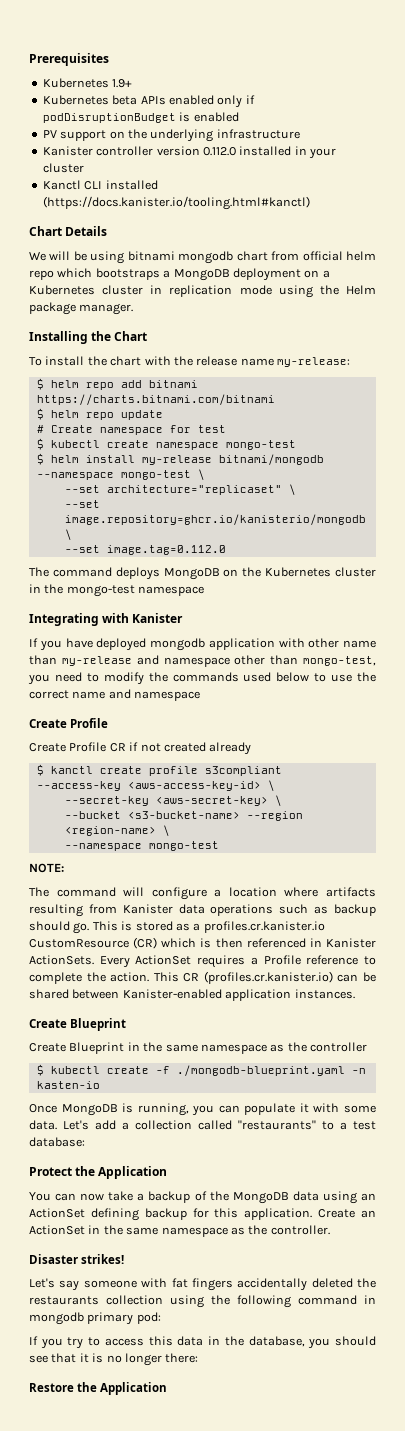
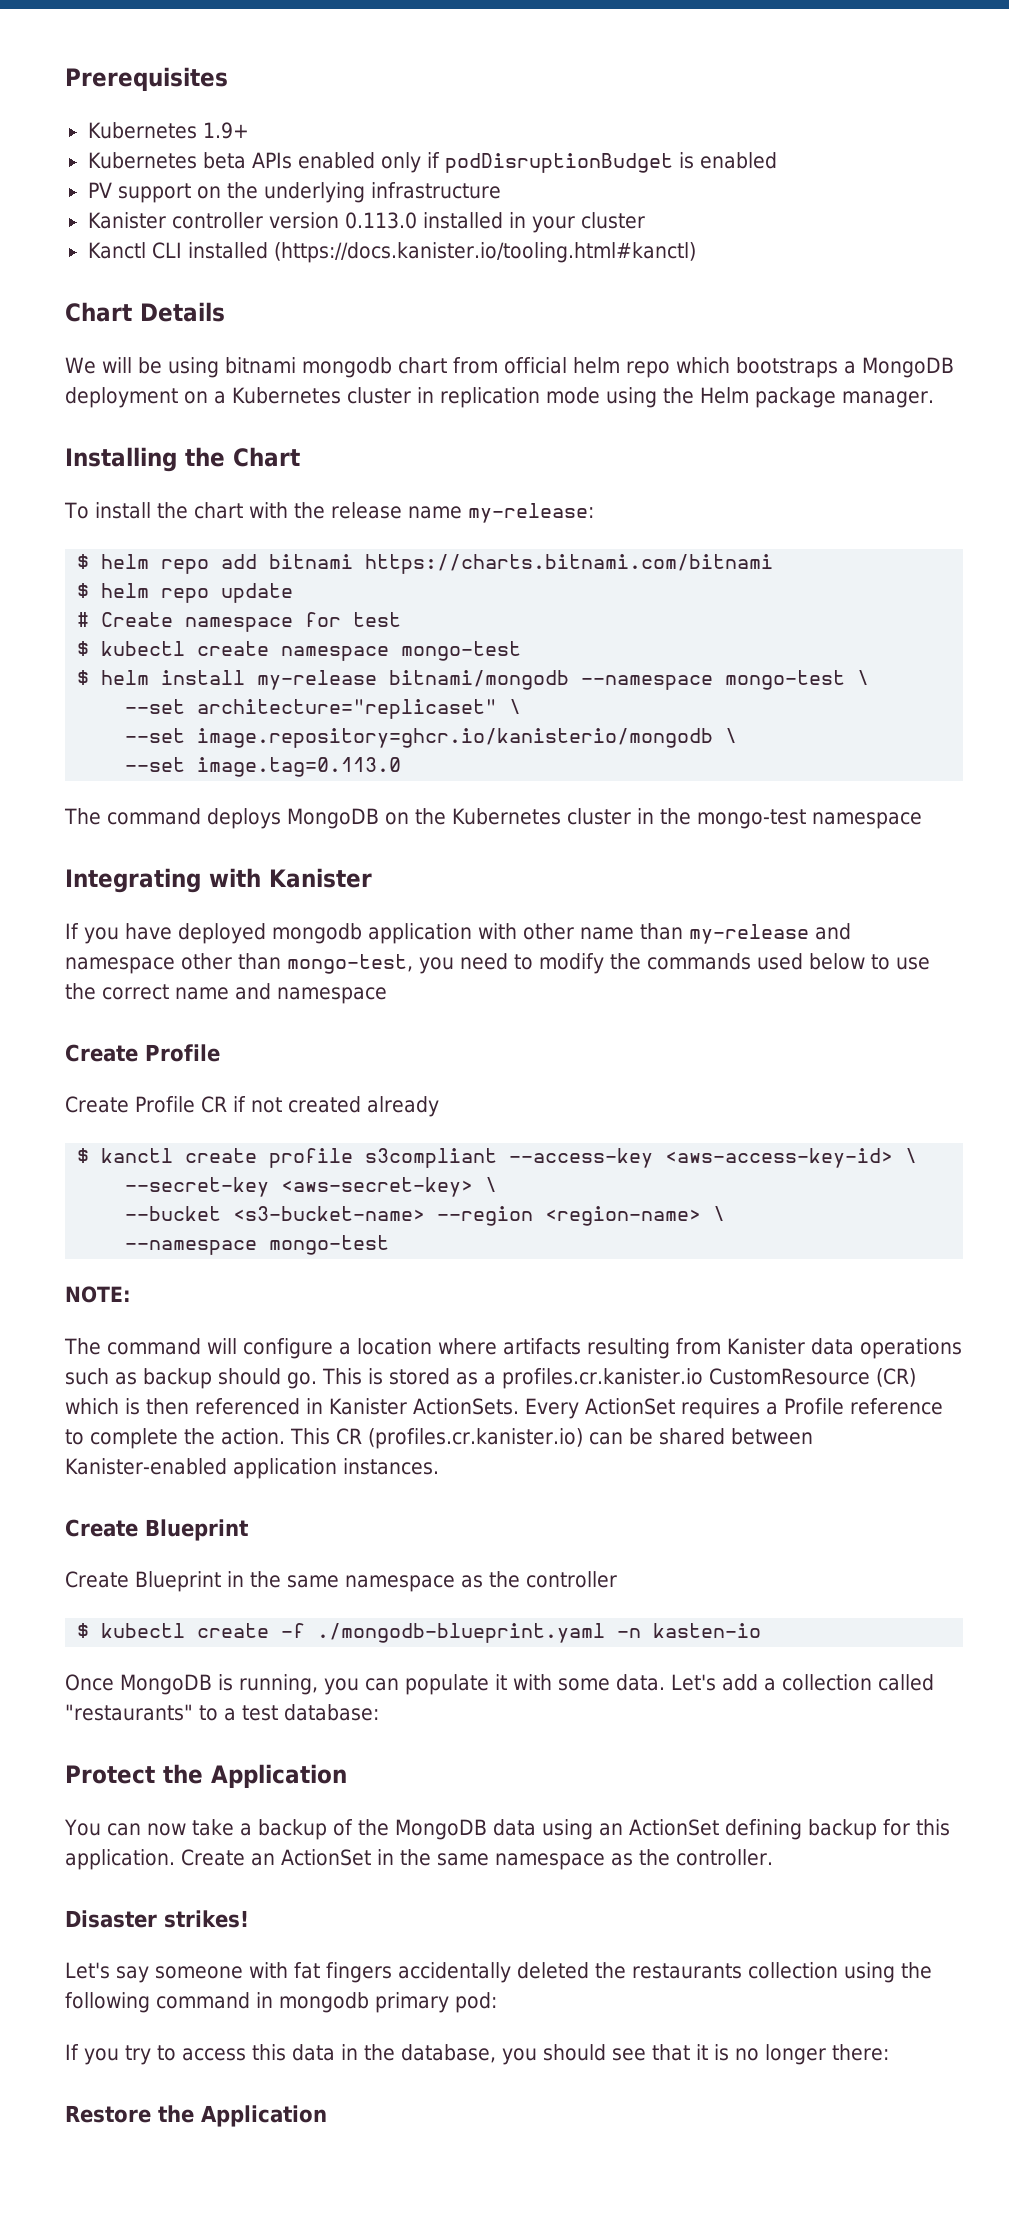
[202,147,236,156] 0.112.0 -> [344,212,417,229] 0.113.0
[106,545,226,555] image.tag=0.112.0 -> [197,757,402,777] image.tag=0.113.0

